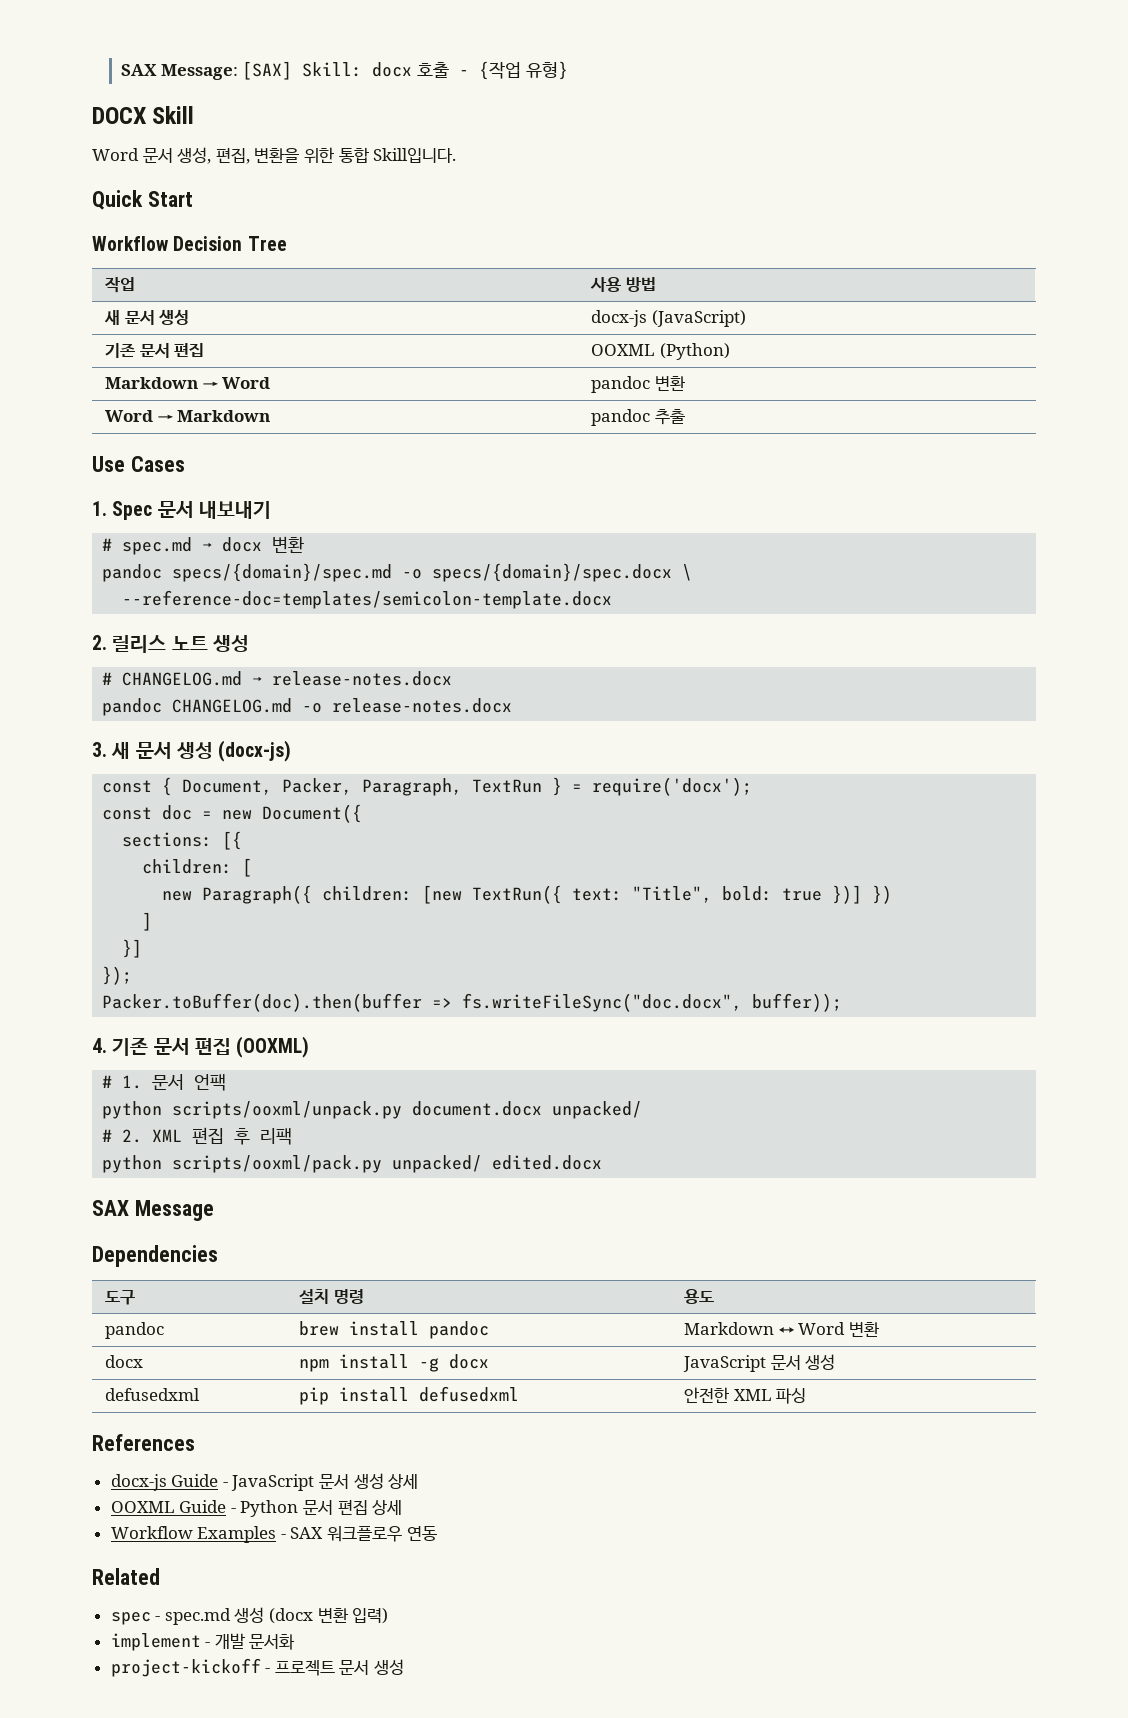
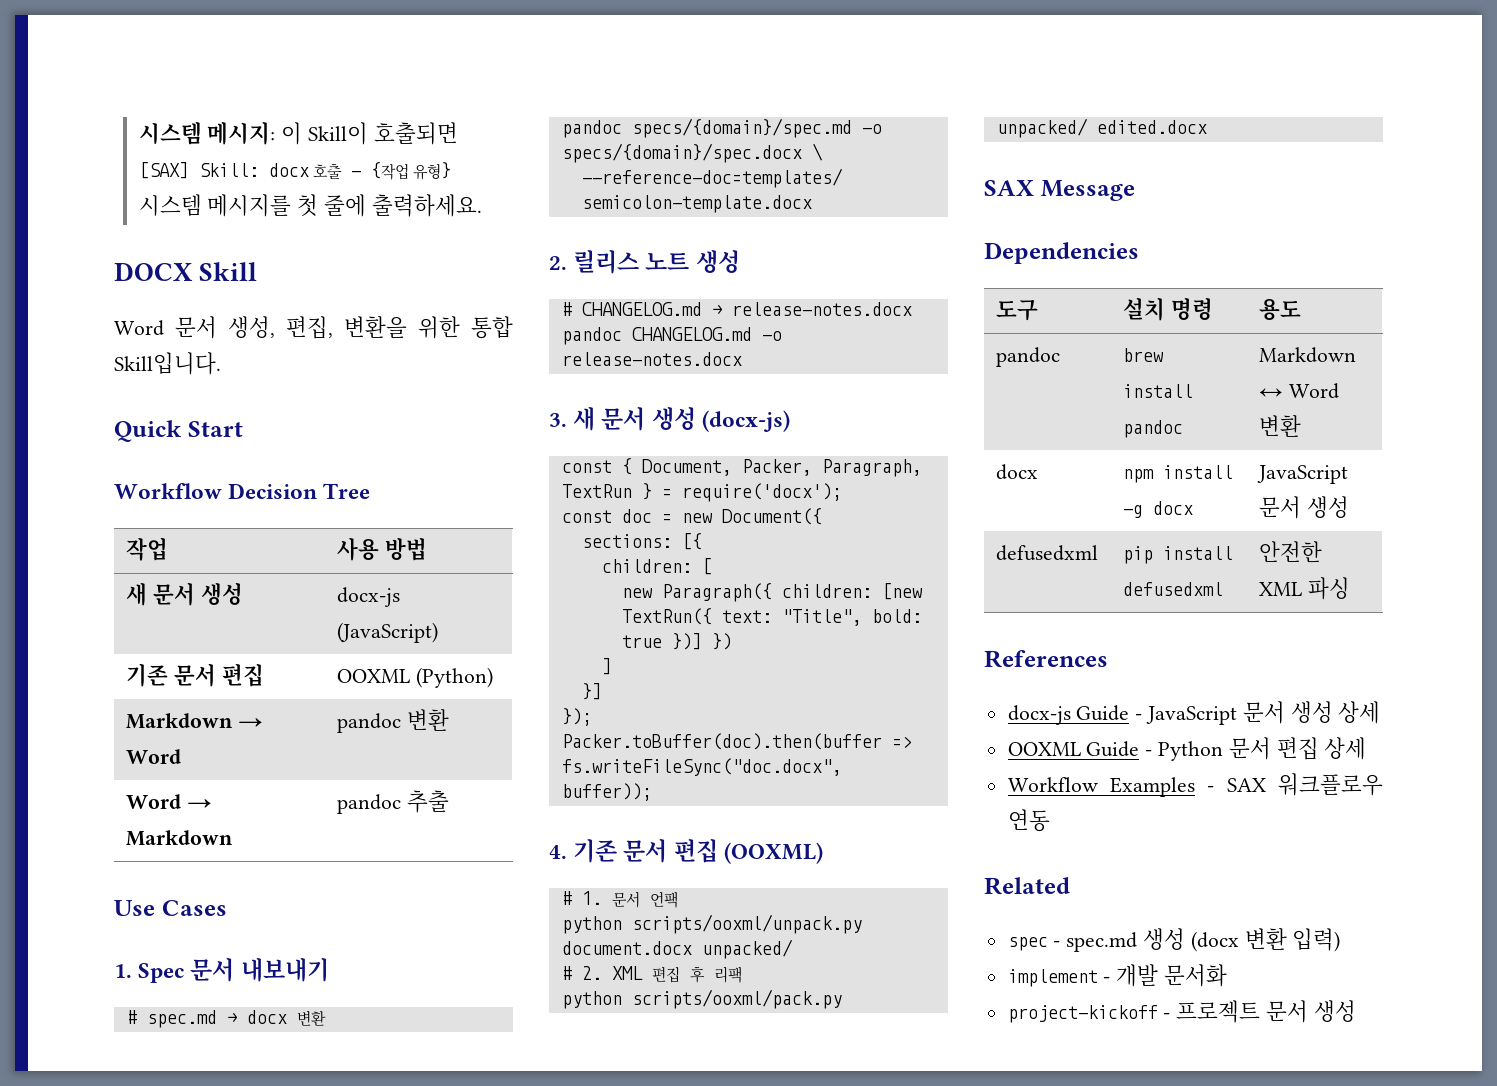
[121,64,238,80] SAX Message: -> [138,122,458,145] 시스템 메시지: 이 Skill이 호출되면
(568, 70) none -> [138,194,482,217] 시스템 메시지를 첫 줄에 출력하세요.

